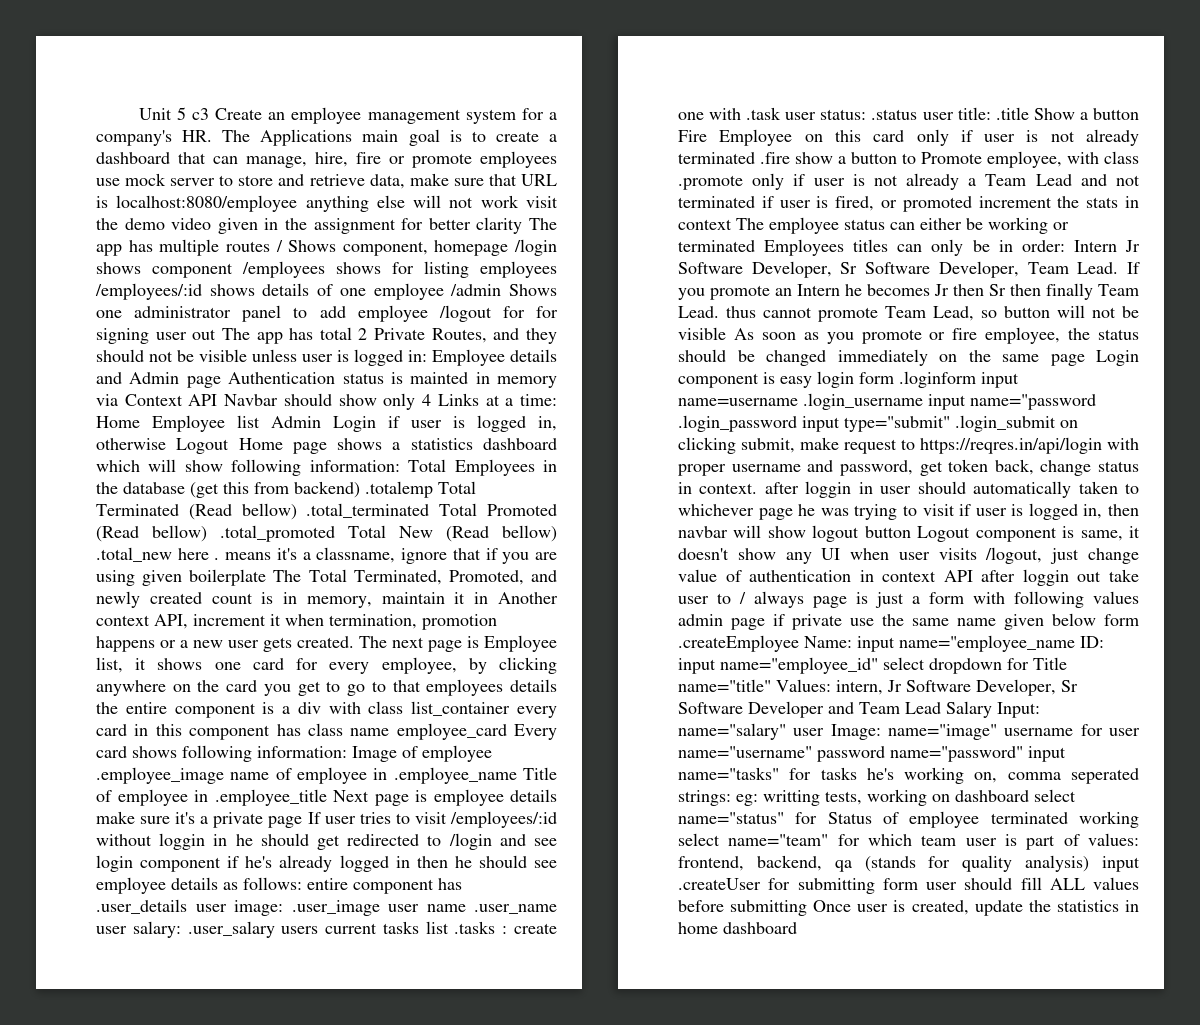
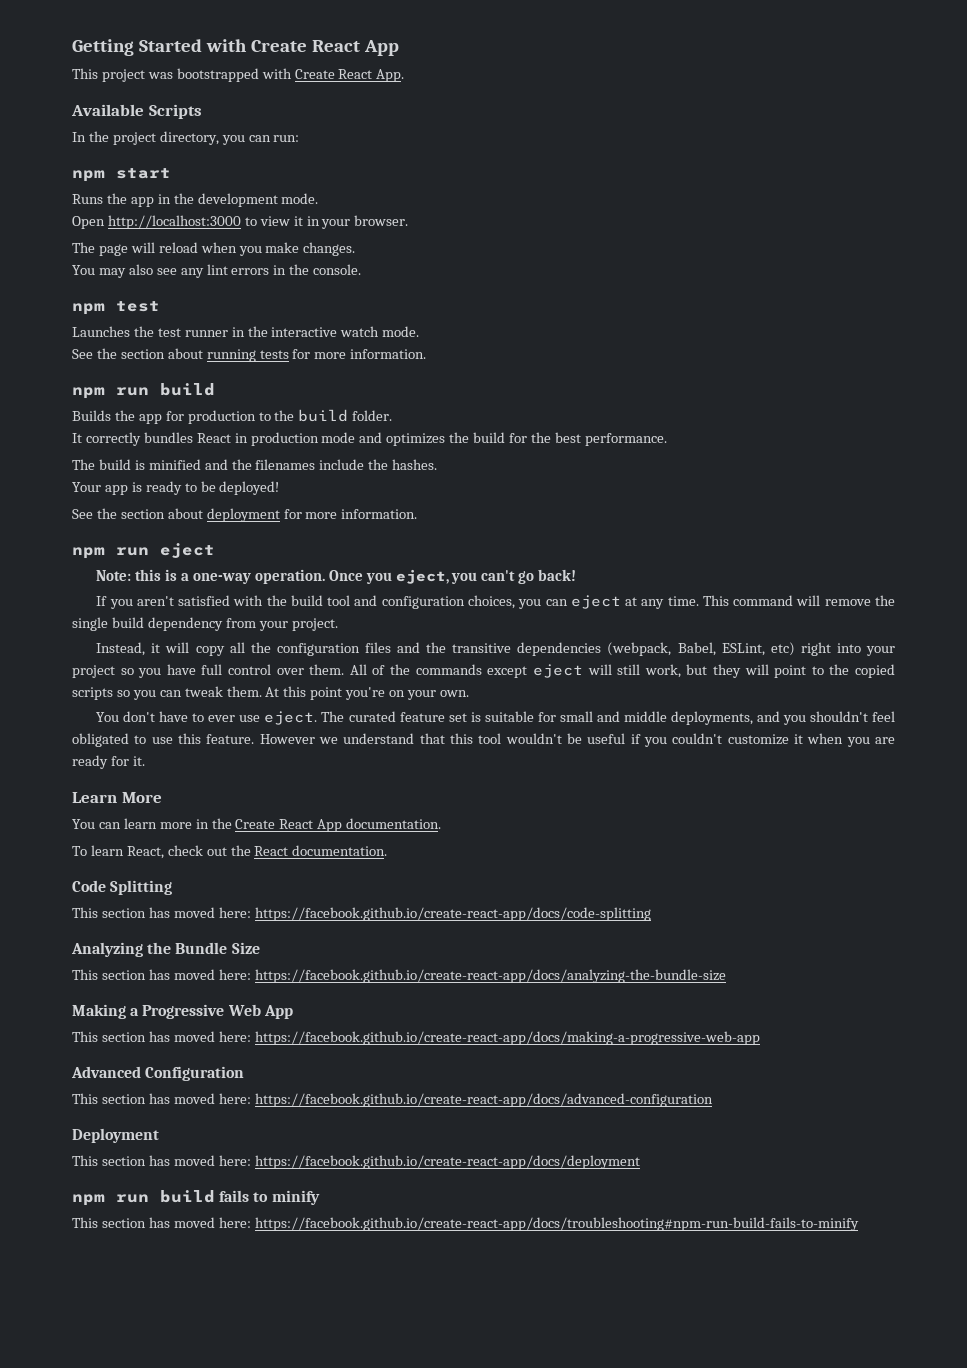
[138,107,557,124] [96,129,557,146] [96,151,557,168] [96,173,557,189] [96,195,558,212] [96,217,557,234] [96,239,557,256] [96,261,557,278] [95,283,557,300] [96,305,558,322] [96,327,557,344] [96,349,557,366] [96,372,557,388] [96,393,558,410] [96,415,557,432] [96,438,557,454] [96,459,557,476] [96,481,476,498] [96,503,557,520] [96,525,557,542] [96,547,558,564] [96,569,557,586] [96,591,558,608] [96,614,497,630] [96,635,557,652] [96,657,557,674] [96,679,557,696] [96,701,557,718] [96,723,557,740] [96,745,492,762] [96,767,557,784] [96,789,557,806] [96,811,557,828] [96,833,557,850] [96,855,558,872] [96,877,462,894] [96,899,557,916] [96,921,557,938] [678,107,1139,120] [678,129,1139,146] [678,151,1139,168] [678,173,1140,190] [678,196,1139,212] [678,217,1069,234] [678,239,1140,256] [678,261,1140,278] [678,283,1139,300] [678,305,1139,322] [678,327,1139,344] [678,349,1139,366] [678,371,1019,388] [678,393,1096,410] [678,415,1078,432] [678,437,1139,454] [678,459,1139,476] [678,481,1139,498] [678,503,1139,520] [678,525,1140,542] [678,547,1139,564] [678,569,1139,586] [678,591,1139,608] [678,613,1139,630] [678,635,1104,652] [678,657,1067,674] [678,679,1078,696] [678,701,1040,718] [678,723,1140,740] [678,746,1066,762] [678,767,1139,784] [678,789,1076,806] [678,811,1139,828] [678,833,1139,850] [678,855,1140,872] [678,877,1139,894] [678,900,1139,916] [678,922,797,934] Unit 5 c3 Create an employee management system for a company's HR. The Applications main goal is to create a dashboard that can manage, hire, fire or promote employees use mock server to store and retrieve data, make sure that URL is localhost:8080/employee anything else will not work visit the demo video given in the assignment for better clarity The app has multiple routes / Shows component, homepage /login shows component /employees shows for listing employees /employees/:id shows details of one employee /admin Shows one administrator panel to add employee /logout for for signing user out The app has total 2 Private Routes, and they should not be visible unless user is logged in: Employee details and Admin page Authentication status is mainted in memory via Context API Navbar should show only 4 Links at a time: Home Employee list Admin Login if user is logged in, otherwise Logout Home page shows a statistics dashboard which will show following information: Total Employees in the database (get this from backend) .totalemp Total Terminated (Read bellow) .total_terminated Total Promoted (Read bellow) .total_promoted Total New (Read bellow) .total_new here . means it's a classname, ignore that if you are using given boilerplate The Total Terminated, Promoted, and newly created count is in memory, maintain it in Another context API, increment it when termination, promotion happens or a new user gets created. The next page is Employee list, it shows one card for every employee, by clicking anywhere on the card you get to go to that employees details the entire component is a div with class list_container every card in this component has class name employee_card Every card shows following information: Image of employee .employee_image name of employee in .employee_name Title of employee in .employee_title Next page is employee details make sure it's a private page If user tries to visit /employees/:id without loggin in he should get redirected to /login and see login component if he's already logged in then he should see employee details as follows: entire component has .user_details user image: .user_image user name .user_name user salary: .user_salary users current tasks list .tasks : create one with .task user status: .status user title: .title Show a button Fire Employee on this card only if user is not already terminated .fire show a button to Promote employee, with class .promote only if user is not already a Team Lead and not terminated if user is fired, or promoted increment the stats in context The employee status can either be working or terminated Employees titles can only be in order: Intern Jr Software Developer, Sr Software Developer, Team Lead. If you promote an Intern he becomes Jr then Sr then finally Team Lead. thus cannot promote Team Lead, so button will not be visible As soon as you promote or fire employee, the status should be changed immediately on the same page Login component is easy login form .loginform input name=username .login_username input name="password .login_password input type="submit" .login_submit on clicking submit, make request to https://reqres.in/api/login with proper username and password, get token back, change status in context. after loggin in user should automatically taken to whichever page he was trying to visit if user is logged in, then navbar will show logout button Logout component is same, it doesn't show any UI when user visits /logout, just change value of authentication in context API after loggin out take user to / always page is just a form with following values admin page if private use the same name given below form .createEmployee Name: input name="employee_name ID: input name="employee_id" select dropdown for Title name="title" Values: intern, Jr Software Developer, Sr Software Developer and Team Lead Salary Input: name="salary" user Image: name="image" username for user name="username" password name="password" input name="tasks" for tasks he's working on, comma seperated strings: eg: writting tests, working on dashboard select name="status" for Status of employee terminated working select name="team" for which team user is part of values: frontend, backend, qa (stands for quality analysis) input .createUser for submitting form user should fill ALL values before submitting Once user is created, update the statistics in home dashboard -> [72,39,399,56] [72,68,405,82] [71,104,202,119] [72,131,300,145] [72,168,171,182] [72,193,319,207] [72,215,409,229] [72,242,356,256] [72,264,362,278] [72,301,160,315] [72,326,420,337] [72,348,427,362] [72,383,215,399] [72,409,393,424] [72,432,667,446] [72,459,438,470] [72,481,280,495] [72,508,418,522] [72,543,215,559] [96,569,577,584] [96,595,896,609] [72,617,338,631] [96,642,896,656] [72,664,895,678] [72,686,469,700] [96,711,895,725] [72,733,896,747] [72,755,145,769] [72,792,162,803] [72,818,442,832] [72,845,388,859] [72,880,173,895] [72,907,651,921] [71,942,260,957] [72,969,726,983] [72,1004,293,1019] [72,1031,760,1045] [71,1066,245,1081] [72,1093,713,1107] [72,1128,159,1143] [72,1155,640,1169] [72,1190,320,1206] [72,1217,859,1231] Getting Started with Create React App // This project was bootstrapped with Create React App. // Available Scripts // In the project directory, you can run: // npm start // Runs the app in the development mode. // Open http://localhost:3000 to view it in your browser. // The page will reload when you make changes. // You may also see any lint errors in the console. // npm test // Launches the test runner in the interactive watch mode. // See the section about running tests for more information. // npm run build // Builds the app for production to the build folder. // It correctly bundles React in production mode and optimizes the build for the best performance. // The build is minified and the filenames include the hashes. // Your app is ready to be deployed! // See the section about deployment for more information. // npm run eject // Note: this is a one-way operation. Once you eject, you can't go back! // If you aren't satisfied with the build tool and configuration choices, you can eject at any time. This command will remove the single build dependency from your project. // Instead, it will copy all the configuration files and the transitive dependencies (webpack, Babel, ESLint, etc) right into your project so you have full control over them. All of the commands except eject will still work, but they will point to the copied scripts so you can tweak them. At this point you're on your own. // You don't have to ever use eject. The curated feature set is suitable for small and middle deployments, and you shouldn't feel obligated to use this feature. However we understand that this tool wouldn't be useful if you couldn't customize it when you are ready for it. // Learn More // You can learn more in the Create React App documentation. // To learn React, check out the React documentation. // Code Splitting // This section has moved here: https://facebook.github.io/create-react-app/docs/code-splitting // Analyzing the Bundle Size // This section has moved here: https://facebook.github.io/create-react-app/docs/analyzing-the-bundle-size // Making a Progressive Web App // This section has moved here: https://facebook.github.io/create-react-app/docs/making-a-progressive-web-app // Advanced Configuration // This section has moved here: https://facebook.github.io/create-react-app/docs/advanced-configuration // Deployment // This section has moved here: https://facebook.github.io/create-react-app/docs/deployment // npm run build fails to minify // This section has moved here: https://facebook.github.io/create-react-app/docs/troubleshooting#npm-run-build-fails-to-minify

